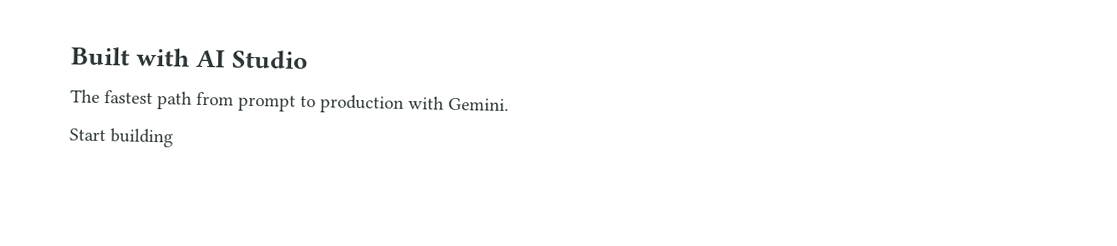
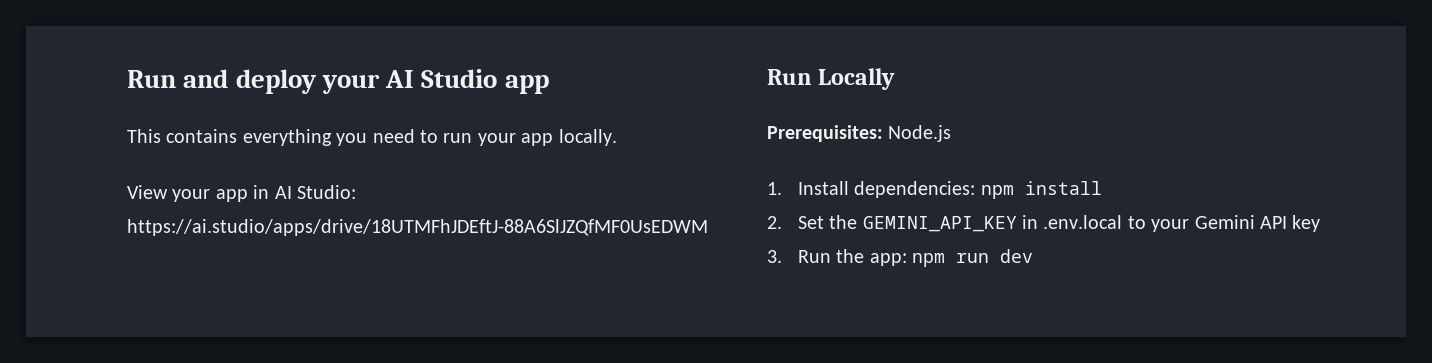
[71,46,309,70] [70,89,509,114] [69,128,173,148] Built with AI Studio // The fastest path from prompt to production with Gemini. // Start building -> [127,69,549,94] [127,129,617,146] [127,185,356,202] [127,219,708,236] [767,68,896,90] [767,125,952,142] [767,181,1102,199] [767,215,1321,232] [767,249,1034,267] Run and deploy your AI Studio app // This contains everything you need to run your app locally. // View your app in AI Studio: https://ai.studio/apps/drive/18UTMFhJDEftJ-88A6SlJZQfMF0UsEDWM // Run Locally // Prerequisites: Node.js // 1. Install dependencies: npm install // 2. Set the GEMINI_API_KEY in .env.local to your Gemini API key // 3. Run the app: npm run dev

